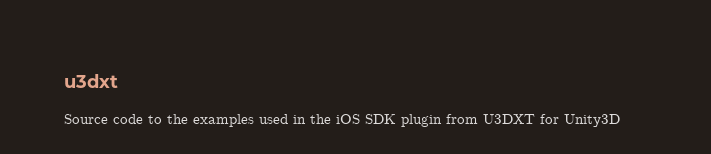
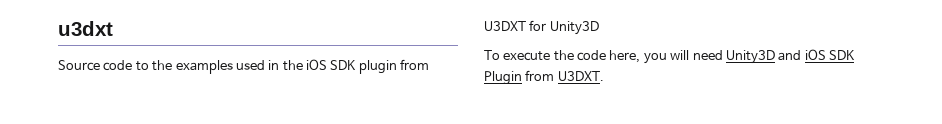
(620, 120) none -> [484,49,856,64] [484,70,604,85] // To execute the code here, you will need Unity3D and iOS SDK Plugin from U3DXT.

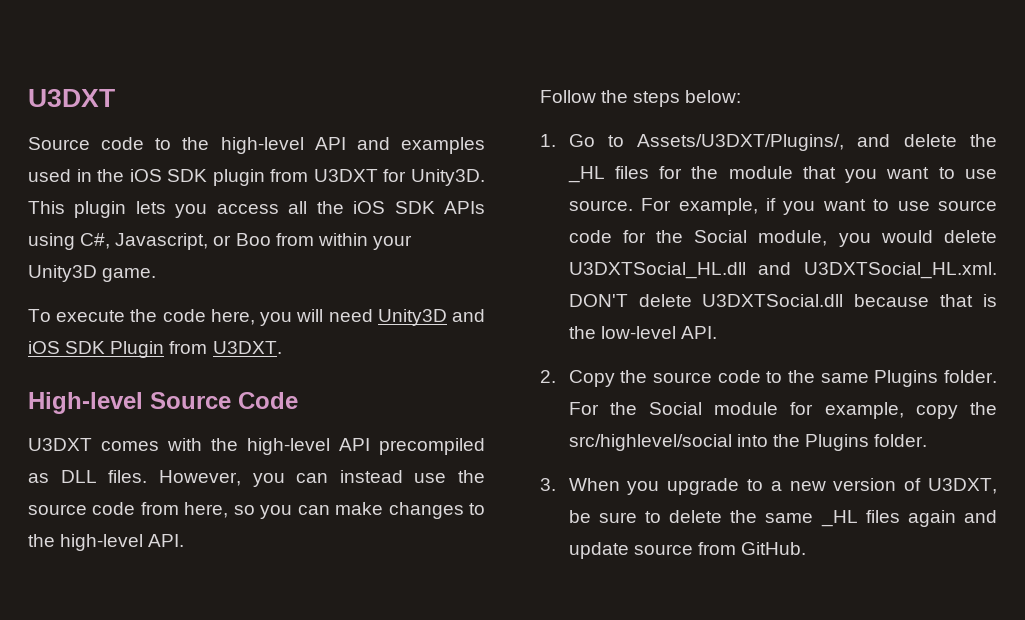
[58,21,113,36] u3dxt -> [28,89,115,107] U3DXT
(173, 65) none -> [220,137,390,154] high-level API and
[549,21,599,35] Unity3D -> [410,169,485,186] [28,201,486,218] [28,233,412,250] [28,265,157,282] Unity3D. This plugin lets you access all the iOS SDK APIs using C#, Javascript, or Boo from within your Unity3D game.
(604, 76) none -> [28,392,298,414] [28,438,485,455] [28,470,485,487] [28,502,486,519] [28,534,185,551] [540,90,742,107] [540,134,997,151] [567,166,997,183] [568,198,997,215] [568,230,997,247] [568,262,997,279] [568,294,997,307] [568,326,717,339] [540,370,997,387] [568,402,997,419] [568,434,928,451] [540,478,997,495] [568,510,997,527] [568,542,807,559] // High-level Source Code // U3DXT comes with the high-level API precompiled as DLL files. However, you can instead use the source code from here, so you can make changes to the high-level API. // Follow the steps below: // 1. Go to Assets/U3DXT/Plugins/, and delete the _HL files for the module that you want to use source. For example, if you want to use source code for the Social module, you would delete U3DXTSocial_HL.dll and U3DXTSocial_HL.xml. DON'T delete U3DXTSocial.dll because that is the low-level API. // 2. Copy the source code to the same Plugins folder. For the Social module for example, copy the src/highlevel/social into the Plugins folder. // 3. When you upgrade to a new version of U3DXT, be sure to delete the same _HL files again and update source from GitHub.

